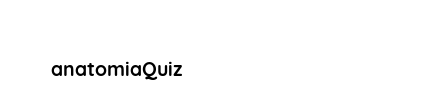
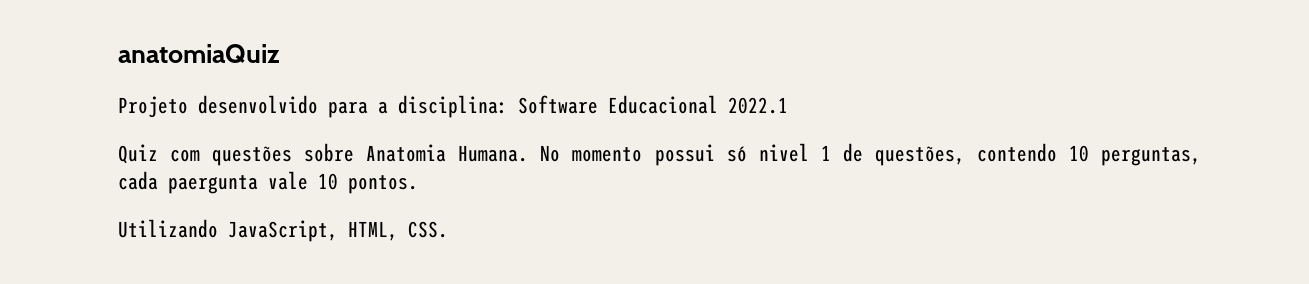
(183, 70) none -> [118,95,788,118] [118,143,1201,166] [118,171,418,194] [118,219,448,242] // Projeto desenvolvido para a disciplina: Software Educacional 2022.1 // Quiz com questões sobre Anatomia Humana. No momento possui só nivel 1 de questões, contendo 10 perguntas, cada paergunta vale 10 pontos. // Utilizando JavaScript, HTML, CSS.

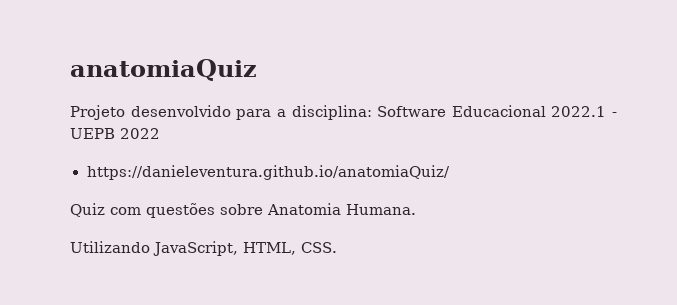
(788, 105) none -> [612,112,617,117] [70,128,160,139] [86,165,450,180] - UEPB 2022 // https://danieleventura.github.io/anatomiaQuiz/
[540,143,1201,166] [118,171,418,194] No momento possui só nivel 1 de questões, contendo 10 perguntas, cada paergunta vale 10 pontos. -> (416, 209) none

